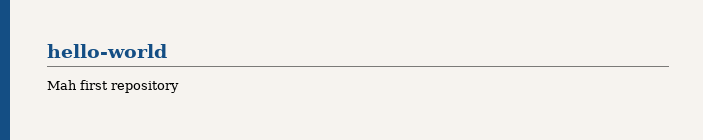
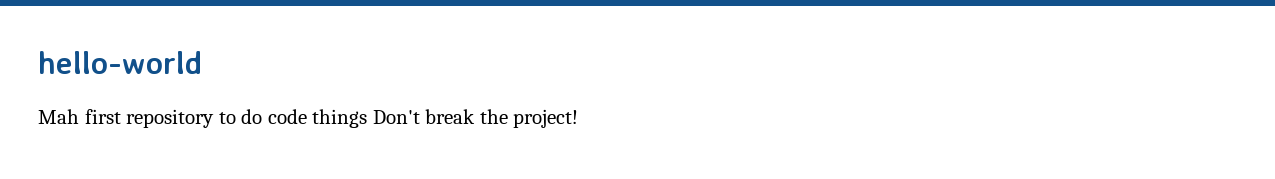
(179, 87) none -> [218,109,579,128] to do code things Don't break the project!

